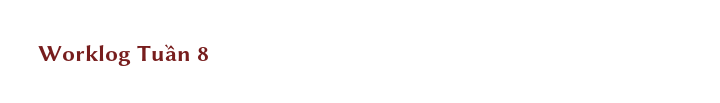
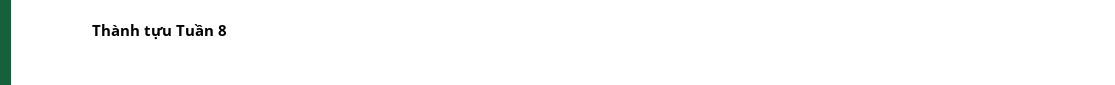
[38,45,131,66] Worklog -> [92,24,173,40] Thành tựu

